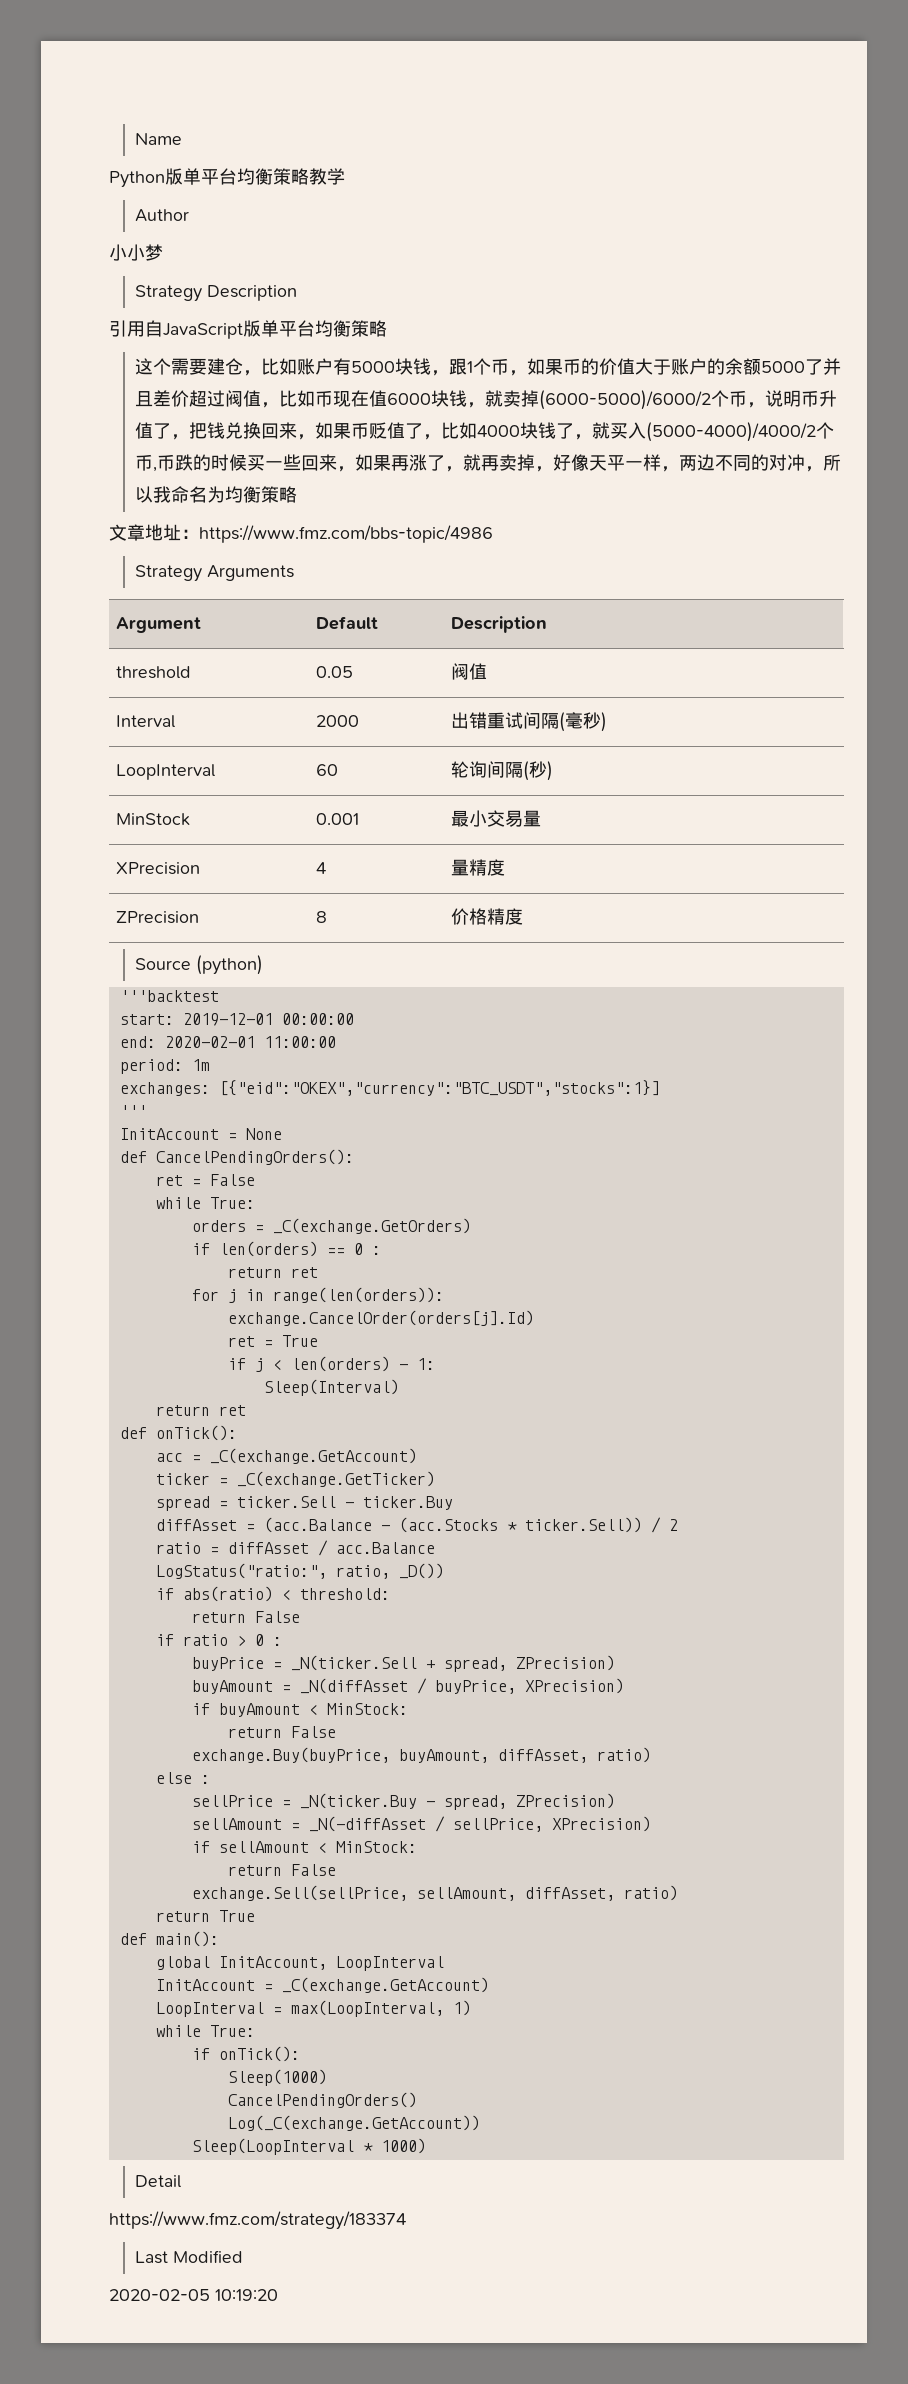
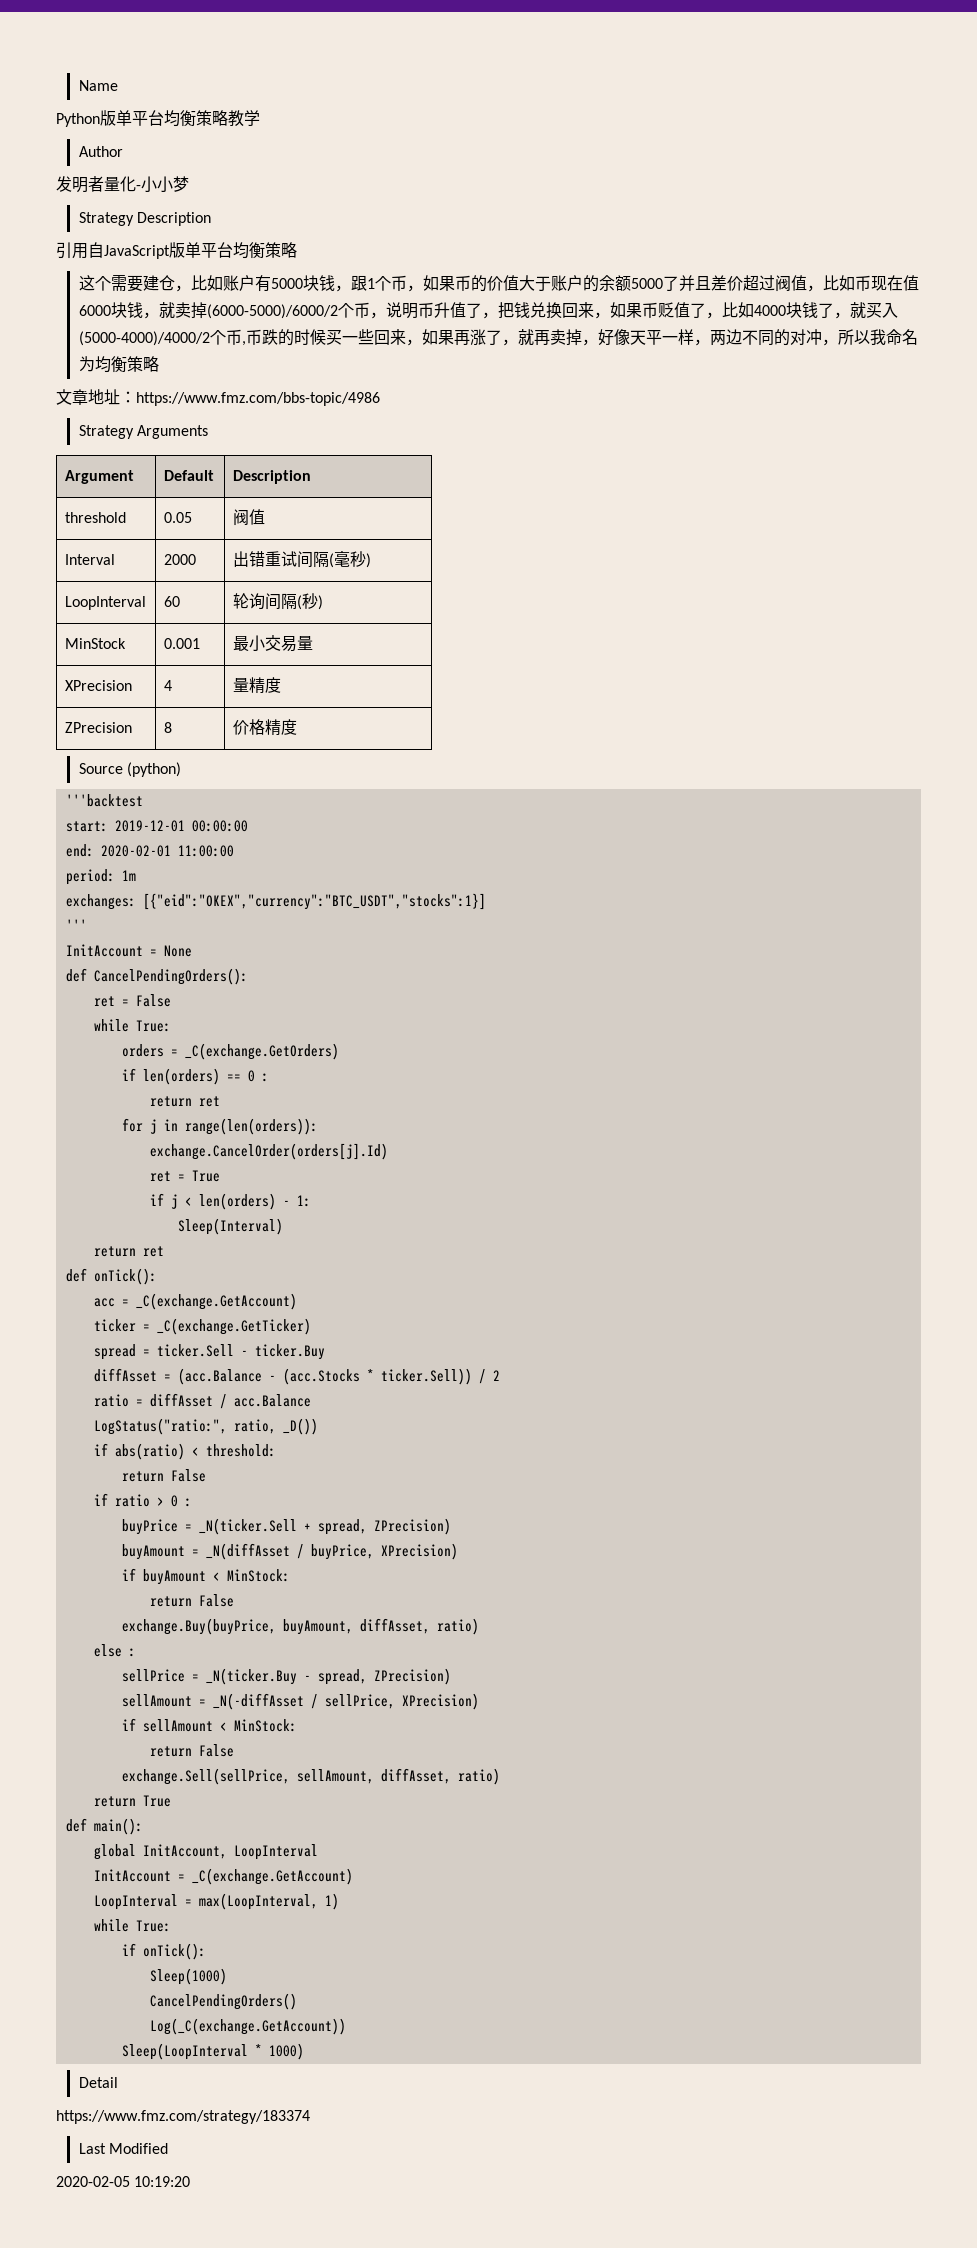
(190, 215) none -> [56,176,141,193] 发明者量化-

